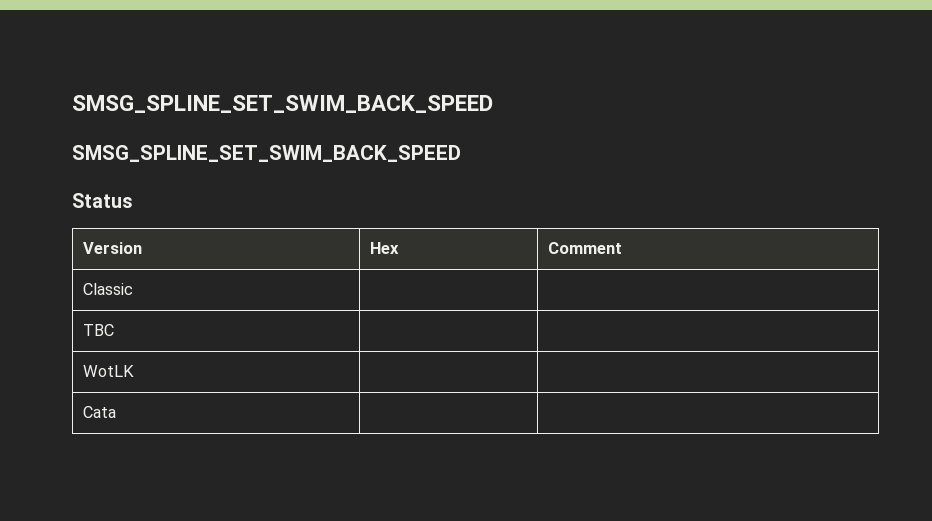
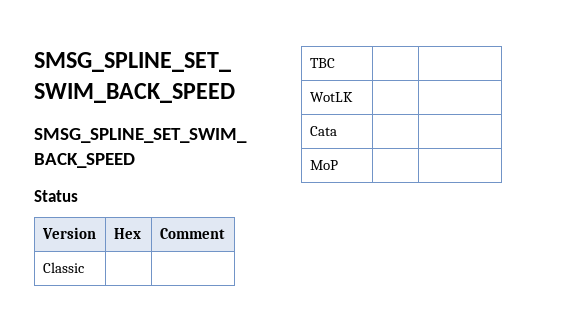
(116, 412) none -> [309,160,338,170] // MoP | |

